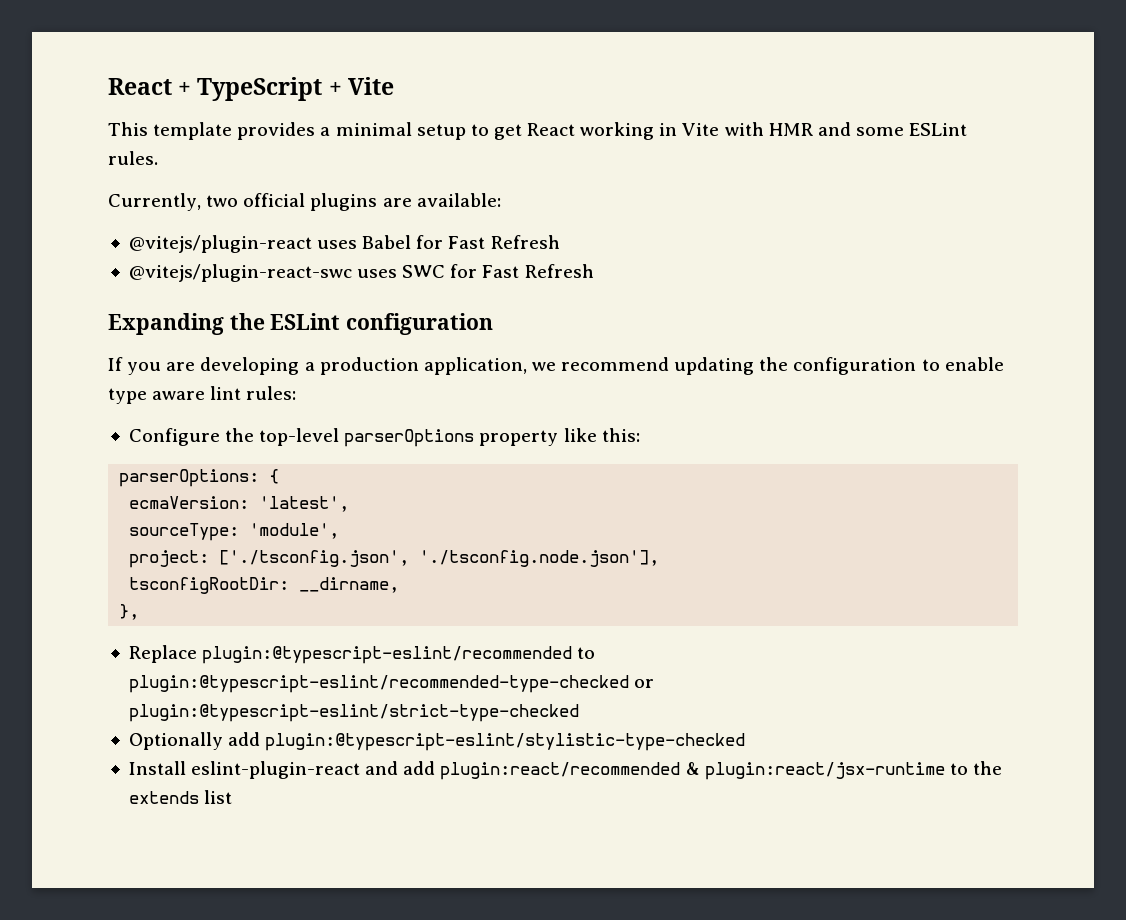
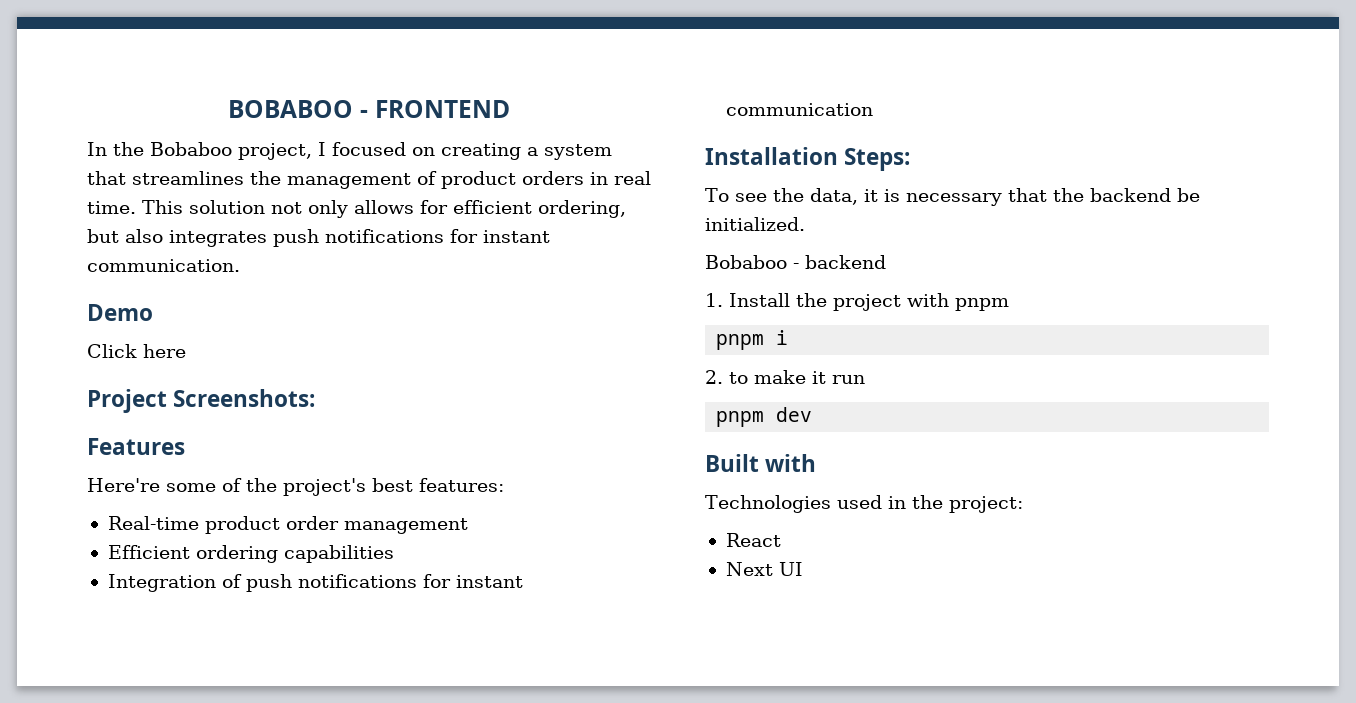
[108,77,394,101] [108,122,968,140] [108,151,158,165] [108,193,501,211] [128,235,560,253] [128,264,594,282] [108,313,494,335] [108,357,1004,375] [108,386,297,404] [128,428,640,447] [119,469,280,487] [129,496,350,512] [129,523,340,541] [129,550,660,568] [129,577,400,594] [119,604,140,620] [128,645,596,664] [128,675,655,693] [128,704,579,722] [128,732,746,751] [128,761,1002,780] [128,790,233,804] React + TypeScript + Vite // This template provides a minimal setup to get React working in Vite with HMR and some ESLint rules. // Currently, two official plugins are available: // @vitejs/plugin-react uses Babel for Fast Refresh // @vitejs/plugin-react-swc uses SWC for Fast Refresh // Expanding the ESLint configuration // If you are developing a production application, we recommend updating the configuration to enable type aware lint rules: // Configure the top-level parserOptions property like this: // parserOptions: { // ecmaVersion: 'latest', // sourceType: 'module', // project: ['./tsconfig.json', './tsconfig.node.json'], // tsconfigRootDir: __dirname, // }, // Replace plugin:@typescript-eslint/recommended to plugin:@typescript-eslint/recommended-type-checked or plugin:@typescript-eslint/strict-type-checked // Optionally add plugin:@typescript-eslint/stylistic-type-checked // Install eslint-plugin-react and add plugin:react/recommended & plugin:react/jsx-runtime to the extends list -> [228,100,510,118] [87,142,612,160] [87,171,651,189] [87,200,626,218] [87,229,550,247] [87,259,240,272] [87,304,153,321] [87,344,186,358] [87,389,316,413] [87,438,185,455] [87,478,504,496] [107,516,468,534] [107,545,394,563] [107,574,523,592] [725,103,873,116] [705,147,911,171] [705,188,1200,206] [705,217,805,231] [705,255,886,269] [705,293,1009,311] [716,330,789,350] [705,370,865,384] [716,407,813,427] [705,454,817,472] [705,495,1023,513] [725,533,781,547] [725,562,803,576] BOBABOO - FRONTEND // In the Bobaboo project, I focused on creating a system that streamlines the management of product orders in real time. This solution not only allows for efficient ordering, but also integrates push notifications for instant communication. // Demo // Click here // Project Screenshots: // Features // Here're some of the project's best features: // Real-time product order management // Efficient ordering capabilities // Integration of push notifications for instant communication // Installation Steps: // To see the data, it is necessary that the backend be initialized. // Bobaboo - backend // 1. Install the project with pnpm // pnpm i // 2. to make it run // pnpm dev // Built with // Technologies used in the project: // React // Next UI

